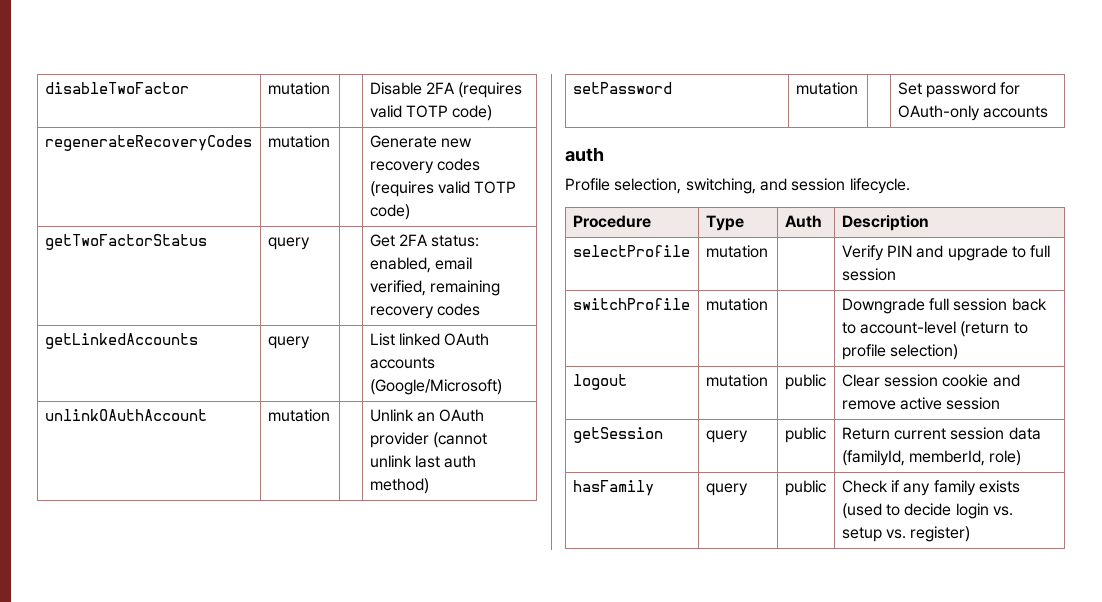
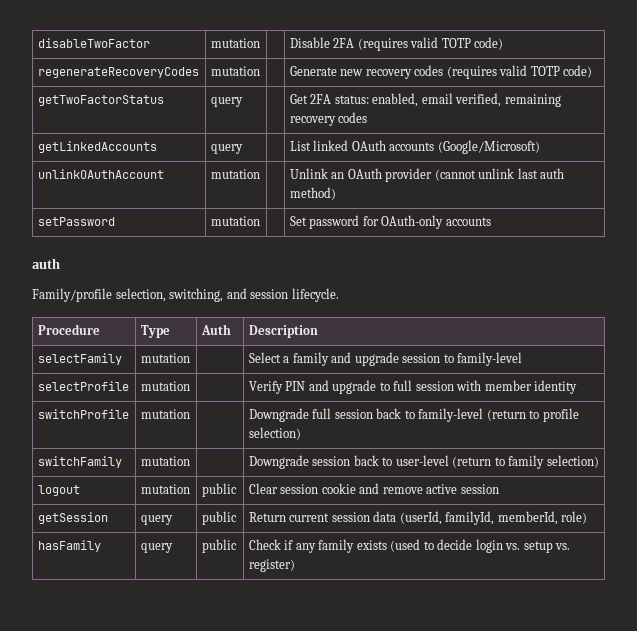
[565,178,610,191] Profile -> [32,288,112,302] Family/profile
(929, 223) none -> [37,353,122,365] [140,353,190,363] [248,352,523,366] // selectFamily | mutation | | Select a family and upgrade session to family-level
(896, 274) none -> [456,380,578,394] with member identity
[860,321,957,334] account-level -> [418,408,484,422] family-level
(959, 352) none -> [37,456,122,468] [140,456,190,466] [248,455,599,469] // switchFamily | mutation | | Downgrade session back to user-level (return to family selection)
[841,450,905,466] (familyId, -> [399,511,495,525] (userId, familyId,

